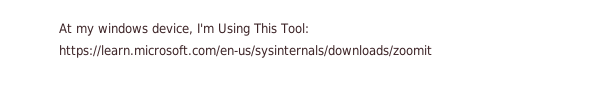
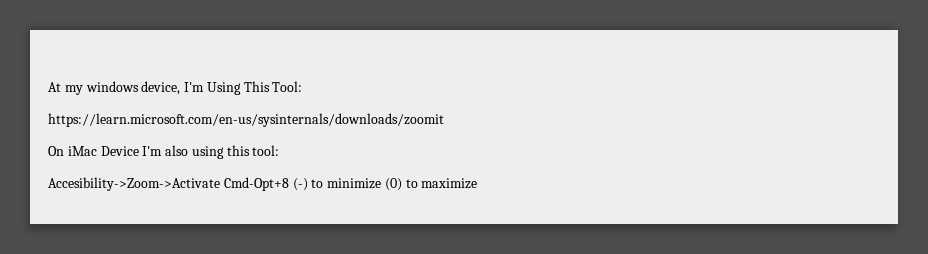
(432, 51) none -> [48,145,280,159] [48,177,478,191] // On iMac Device I'm also using this tool: // Accesibility->Zoom->Activate Cmd-Opt+8 (-) to minimize (0) to maximize

